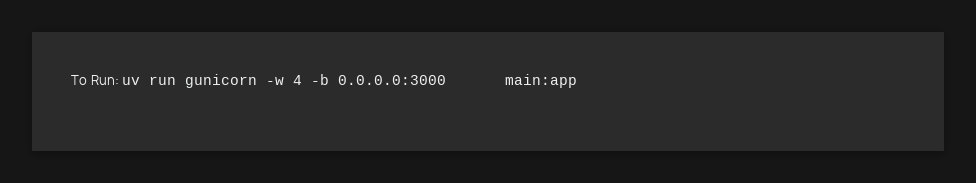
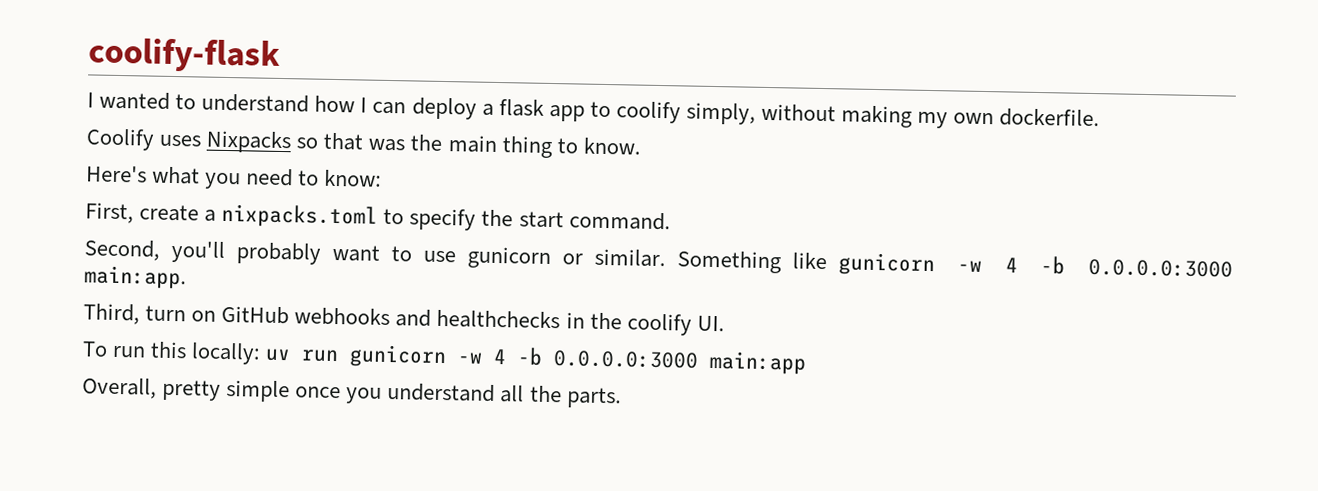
[71,75,119,85] To Run: -> [88,37,280,73] [87,91,1101,129] [86,128,641,159] [86,165,383,190] [85,202,671,231] [84,239,1233,278] [84,265,187,290] [83,303,725,336] [82,341,262,365] coolify-flask // I wanted to understand how I can deploy a flask app to coolify simply, without making my own dockerfile. // Coolify uses Nixpacks so that was the main thing to know. // Here's what you need to know: // First, create a nixpacks.toml to specify the start command. // Second, you'll probably want to use gunicorn or similar. Something like gunicorn -w 4 -b 0.0.0.0:3000 main:app. // Third, turn on GitHub webhooks and healthchecks in the coolify UI. // To run this locally:
(577, 81) none -> [82,377,622,409] // Overall, pretty simple once you understand all the parts.

